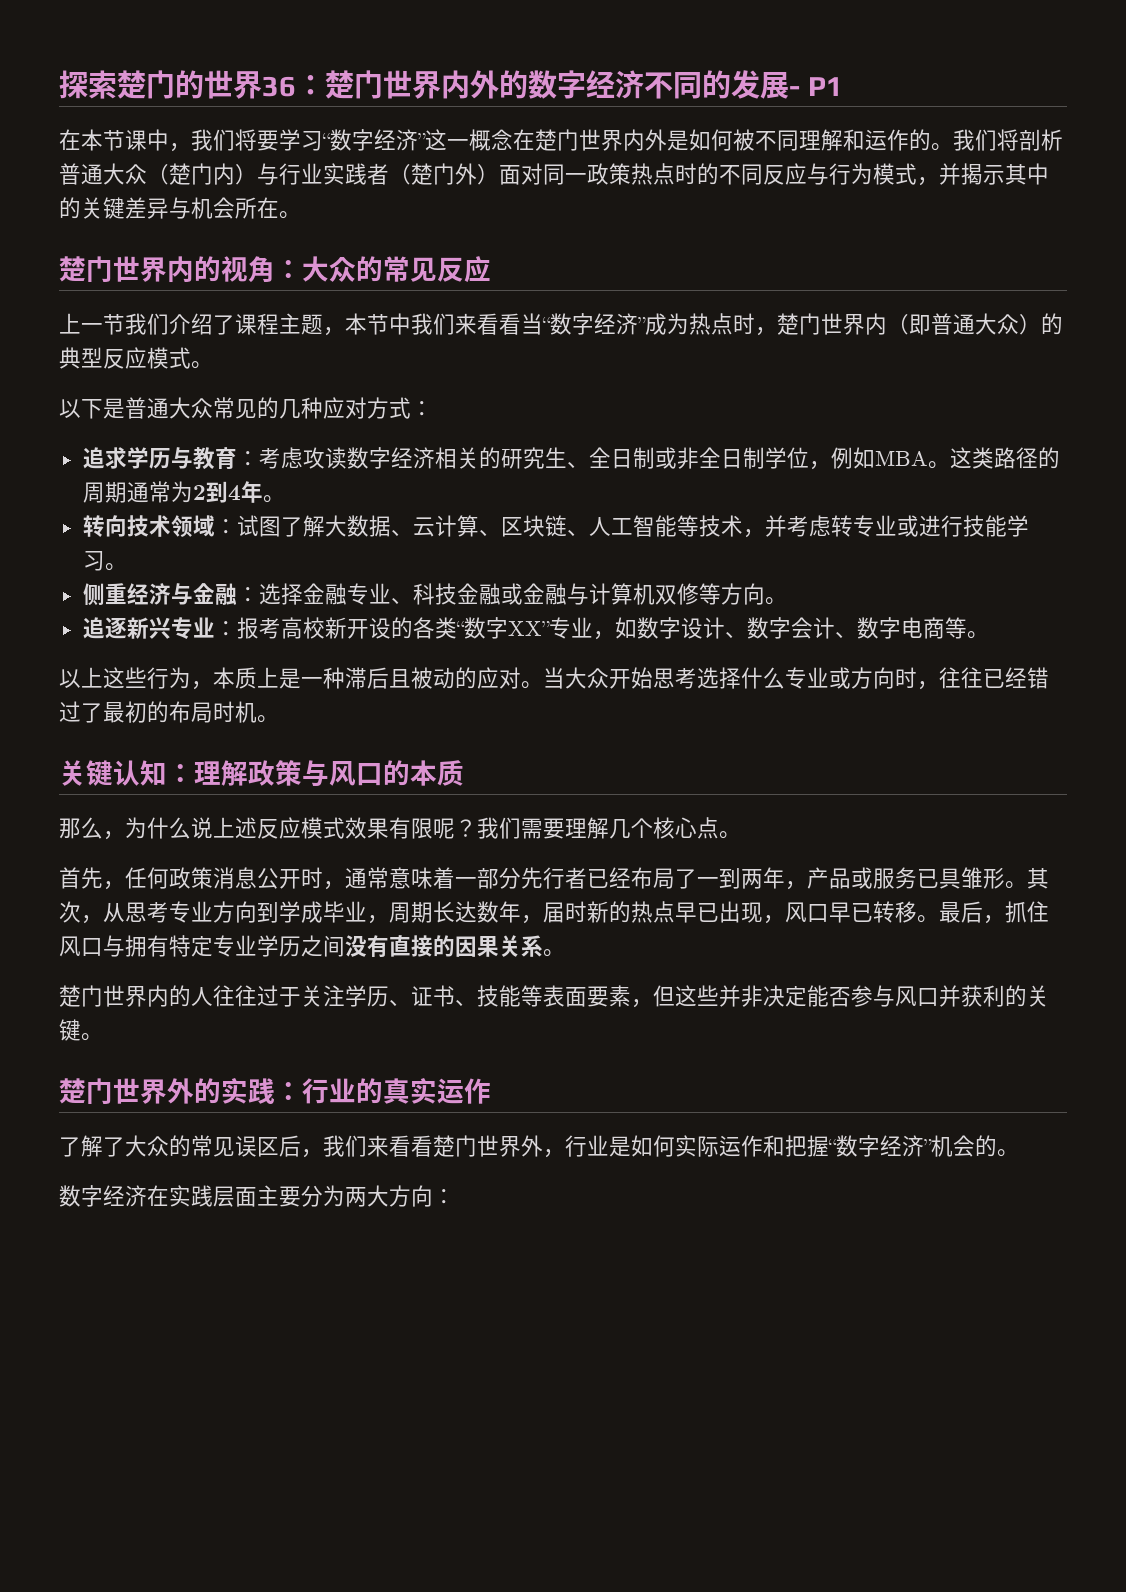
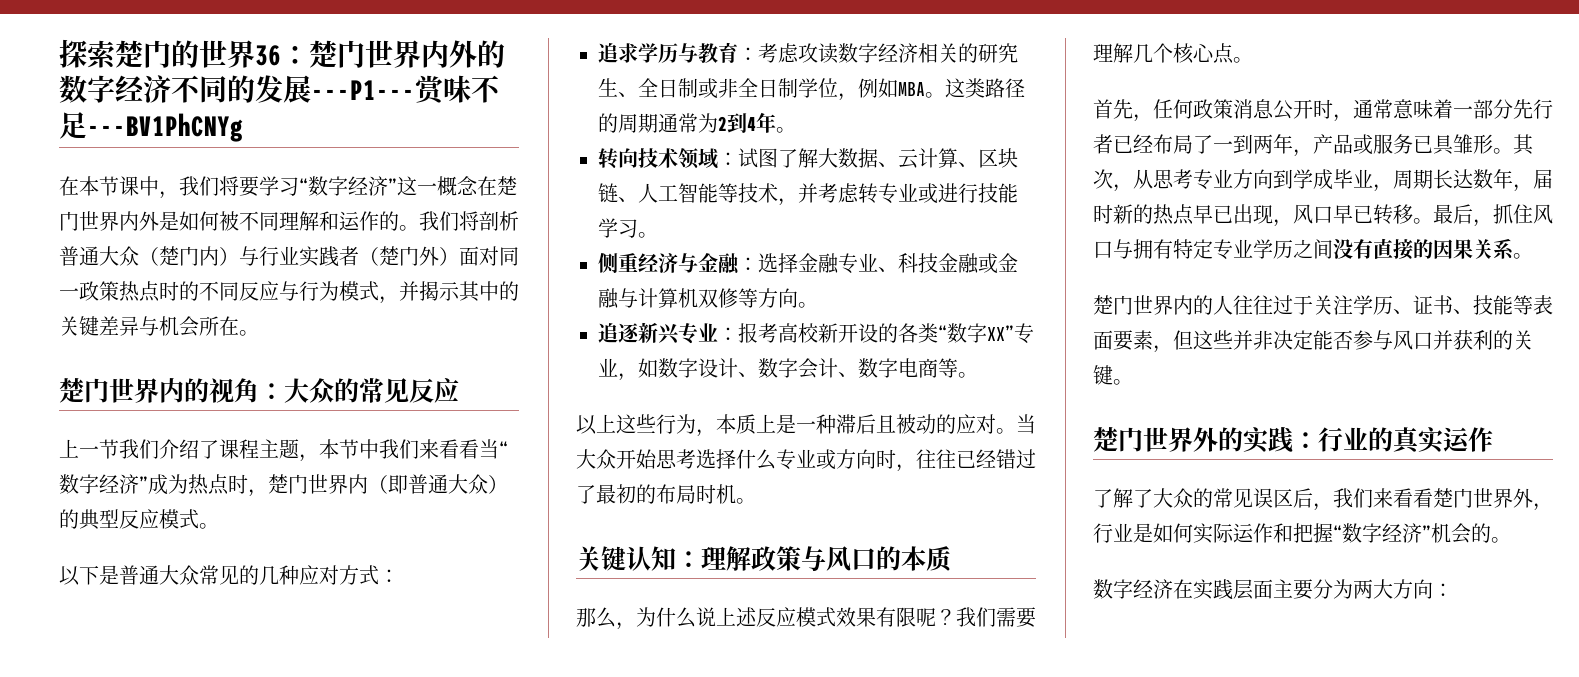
[789,77,843,96] - P1 -> [311,75,500,105] [59,112,243,142] ---P1---赏味不足---BV1PhCNYg

